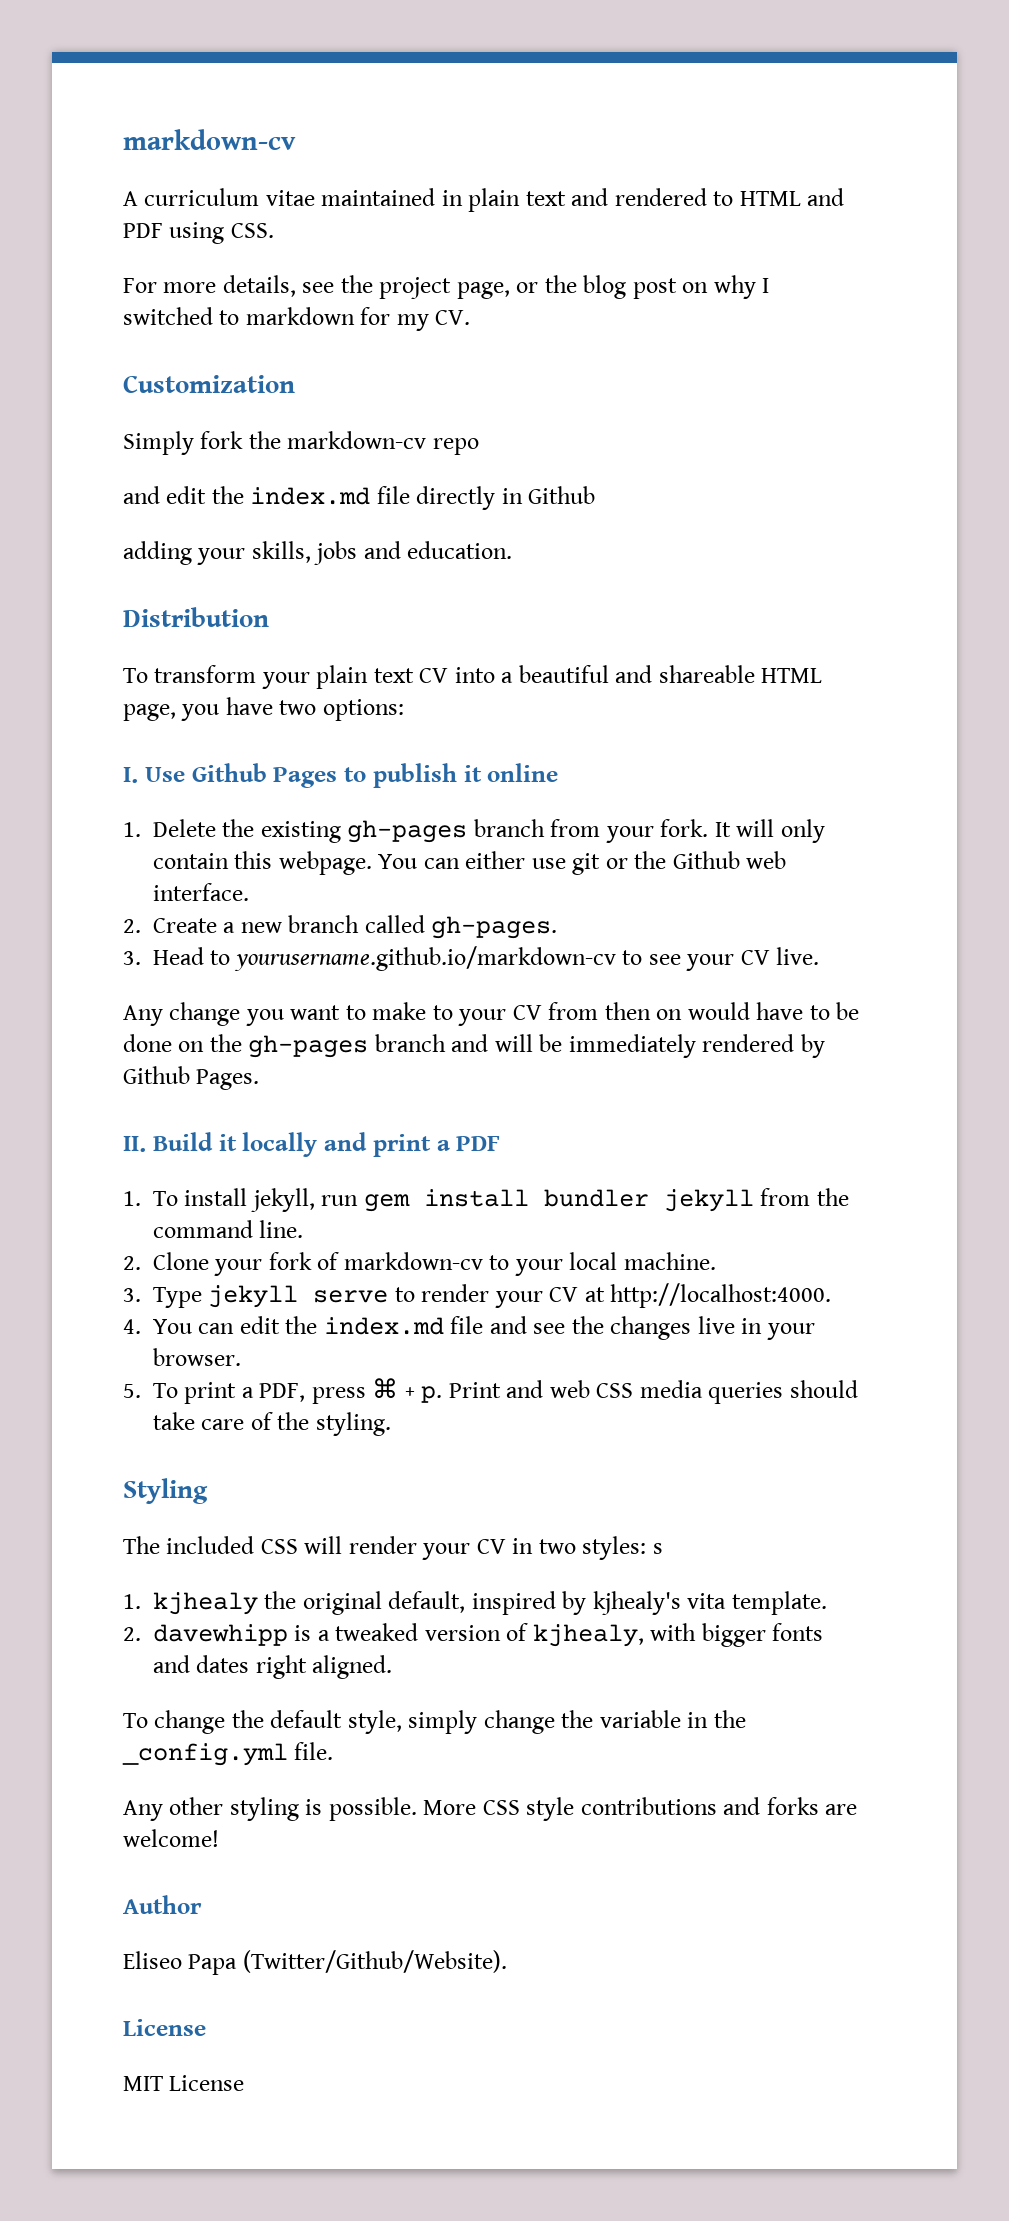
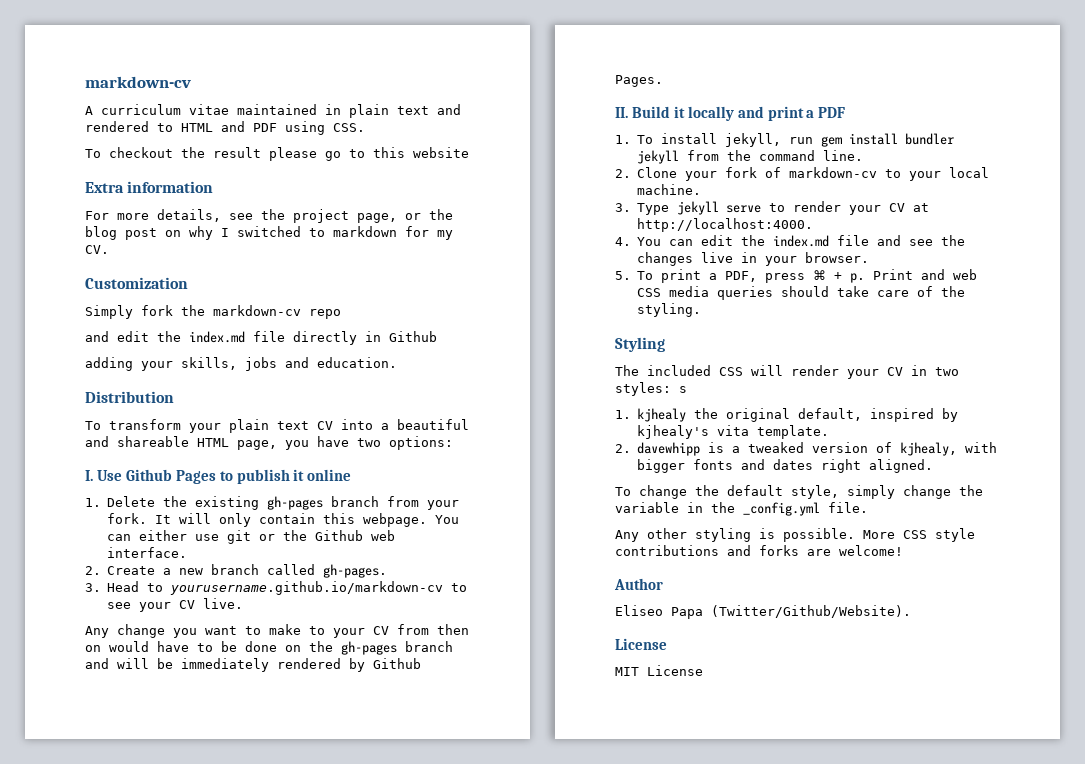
(274, 230) none -> [85,147,469,161] [85,181,214,193] // To checkout the result please go to this website // Extra information

